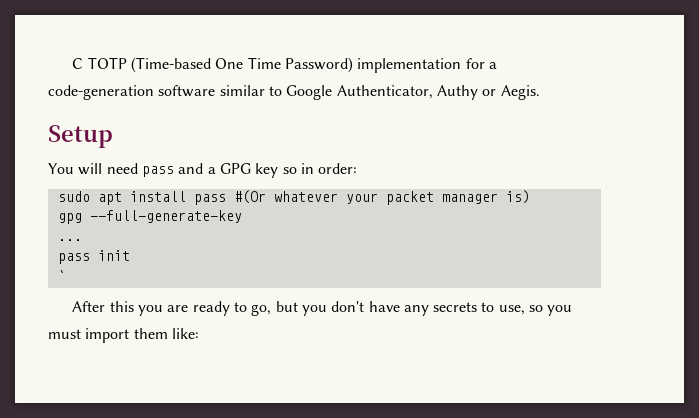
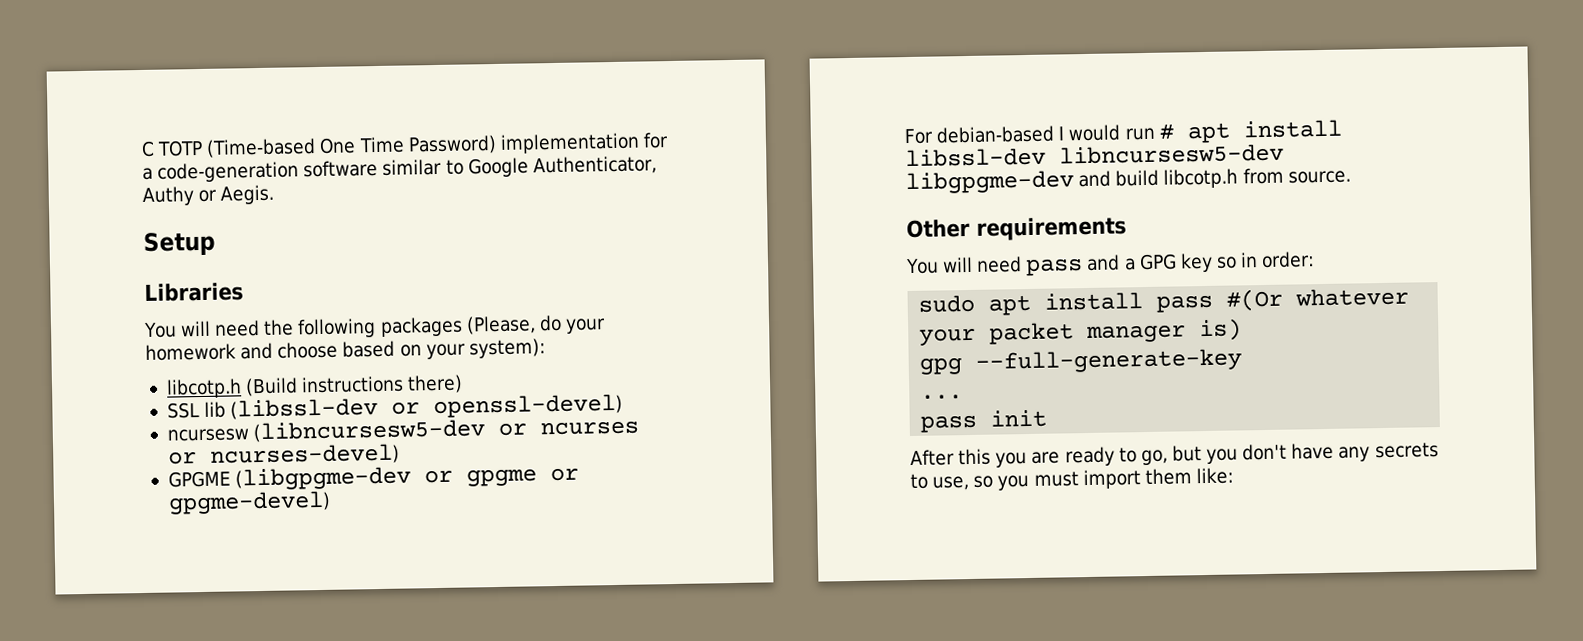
(113, 136) none -> [144,282,244,302] [143,314,607,339] [145,338,546,361] [165,374,464,399] [166,393,624,420] [166,419,640,443] [167,443,400,466] [167,466,580,491] [167,490,331,515] [904,119,1342,145] [905,143,1284,168] [905,167,1351,195] [906,216,1127,241] // Libraries // You will need the following packages (Please, do your homework and choose based on your system): // libcotp.h (Build instructions there) // SSL lib (libssl-dev or openssl-devel) // ncursesw (libncursesw5-dev or ncurses or ncurses-devel) // GPGME (libgpgme-dev or gpgme or gpgme-devel) // For debian-based I would run # apt install libssl-dev libncursesw5-dev libgpgme-dev and build libcotp.h from source. // Other requirements
[57,270,66,281] // ` -> (1048, 418) none

